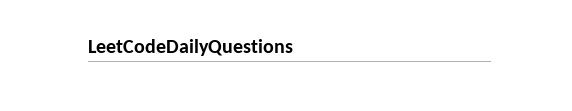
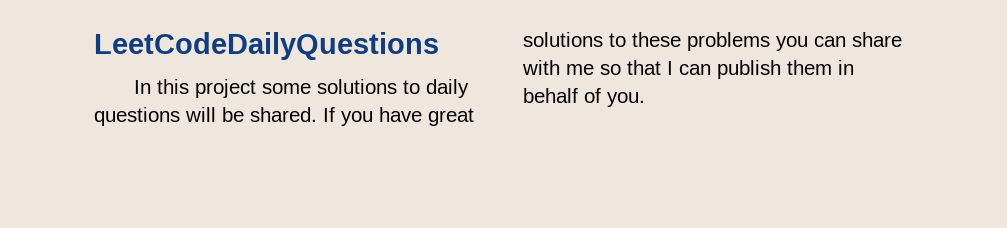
(293, 47) none -> [134,79,470,98] [94,107,474,126] [523,32,902,51] [522,60,854,79] [523,88,645,107] // In this project some solutions to daily questions will be shared. If you have great solutions to these problems you can share with me so that I can publish them in behalf of you.

